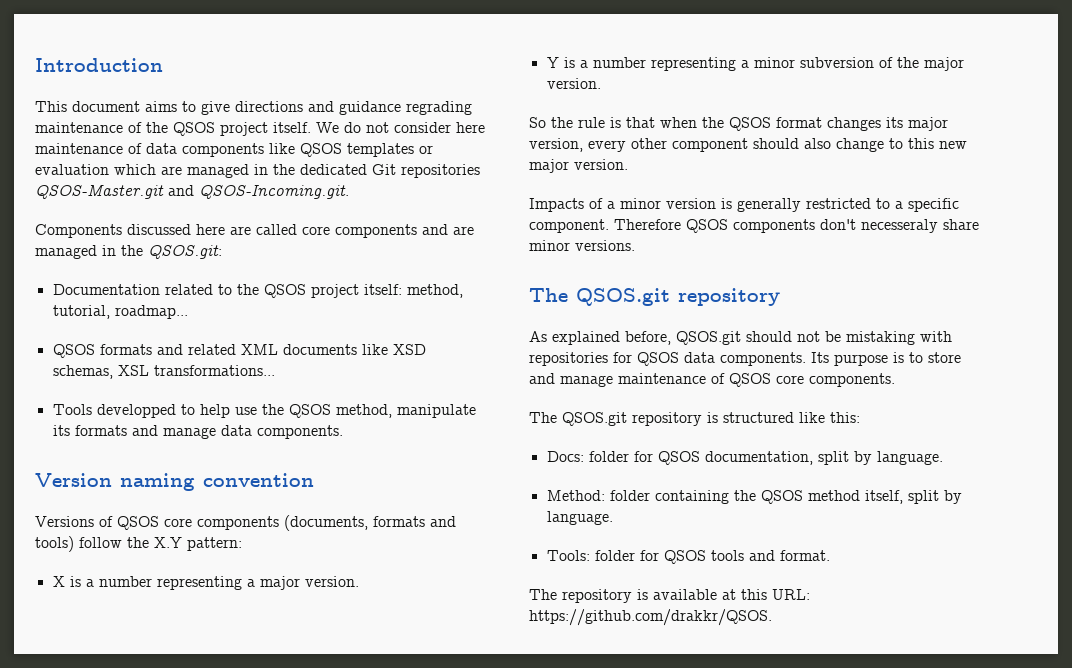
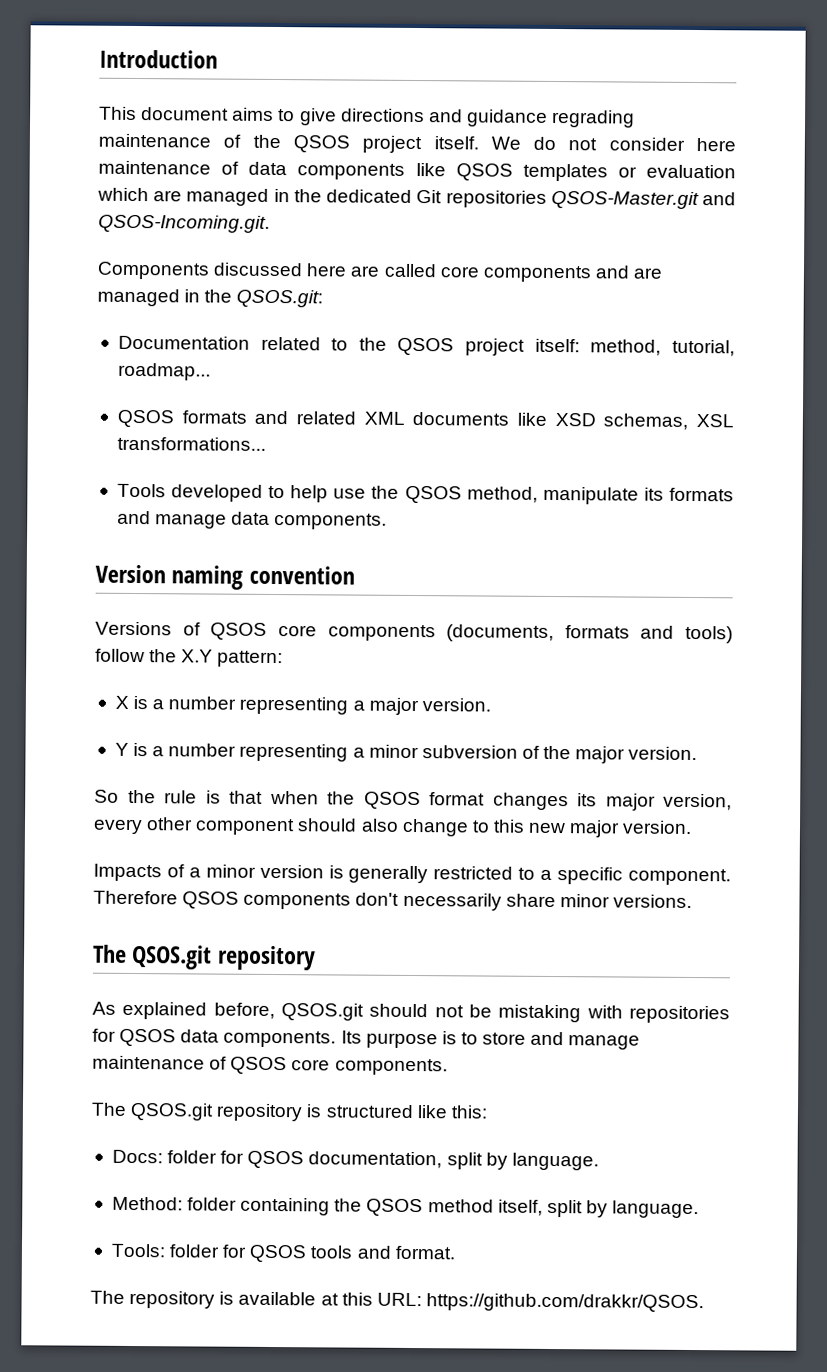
[96,404,176,418] developped -> [171,484,264,502] developed
[861,219,938,233] necesseraly -> [402,892,502,911] necessarily

